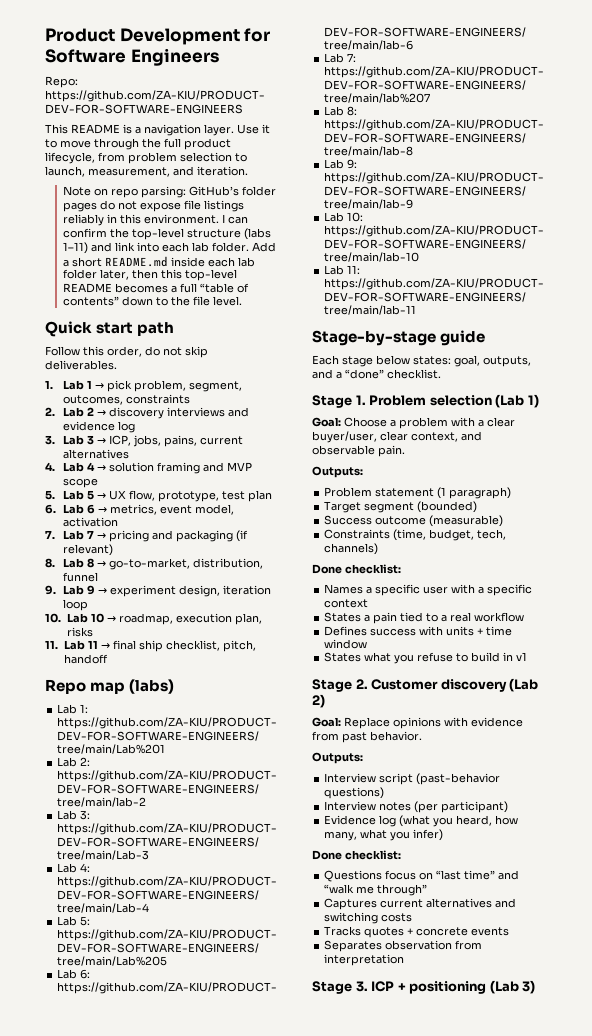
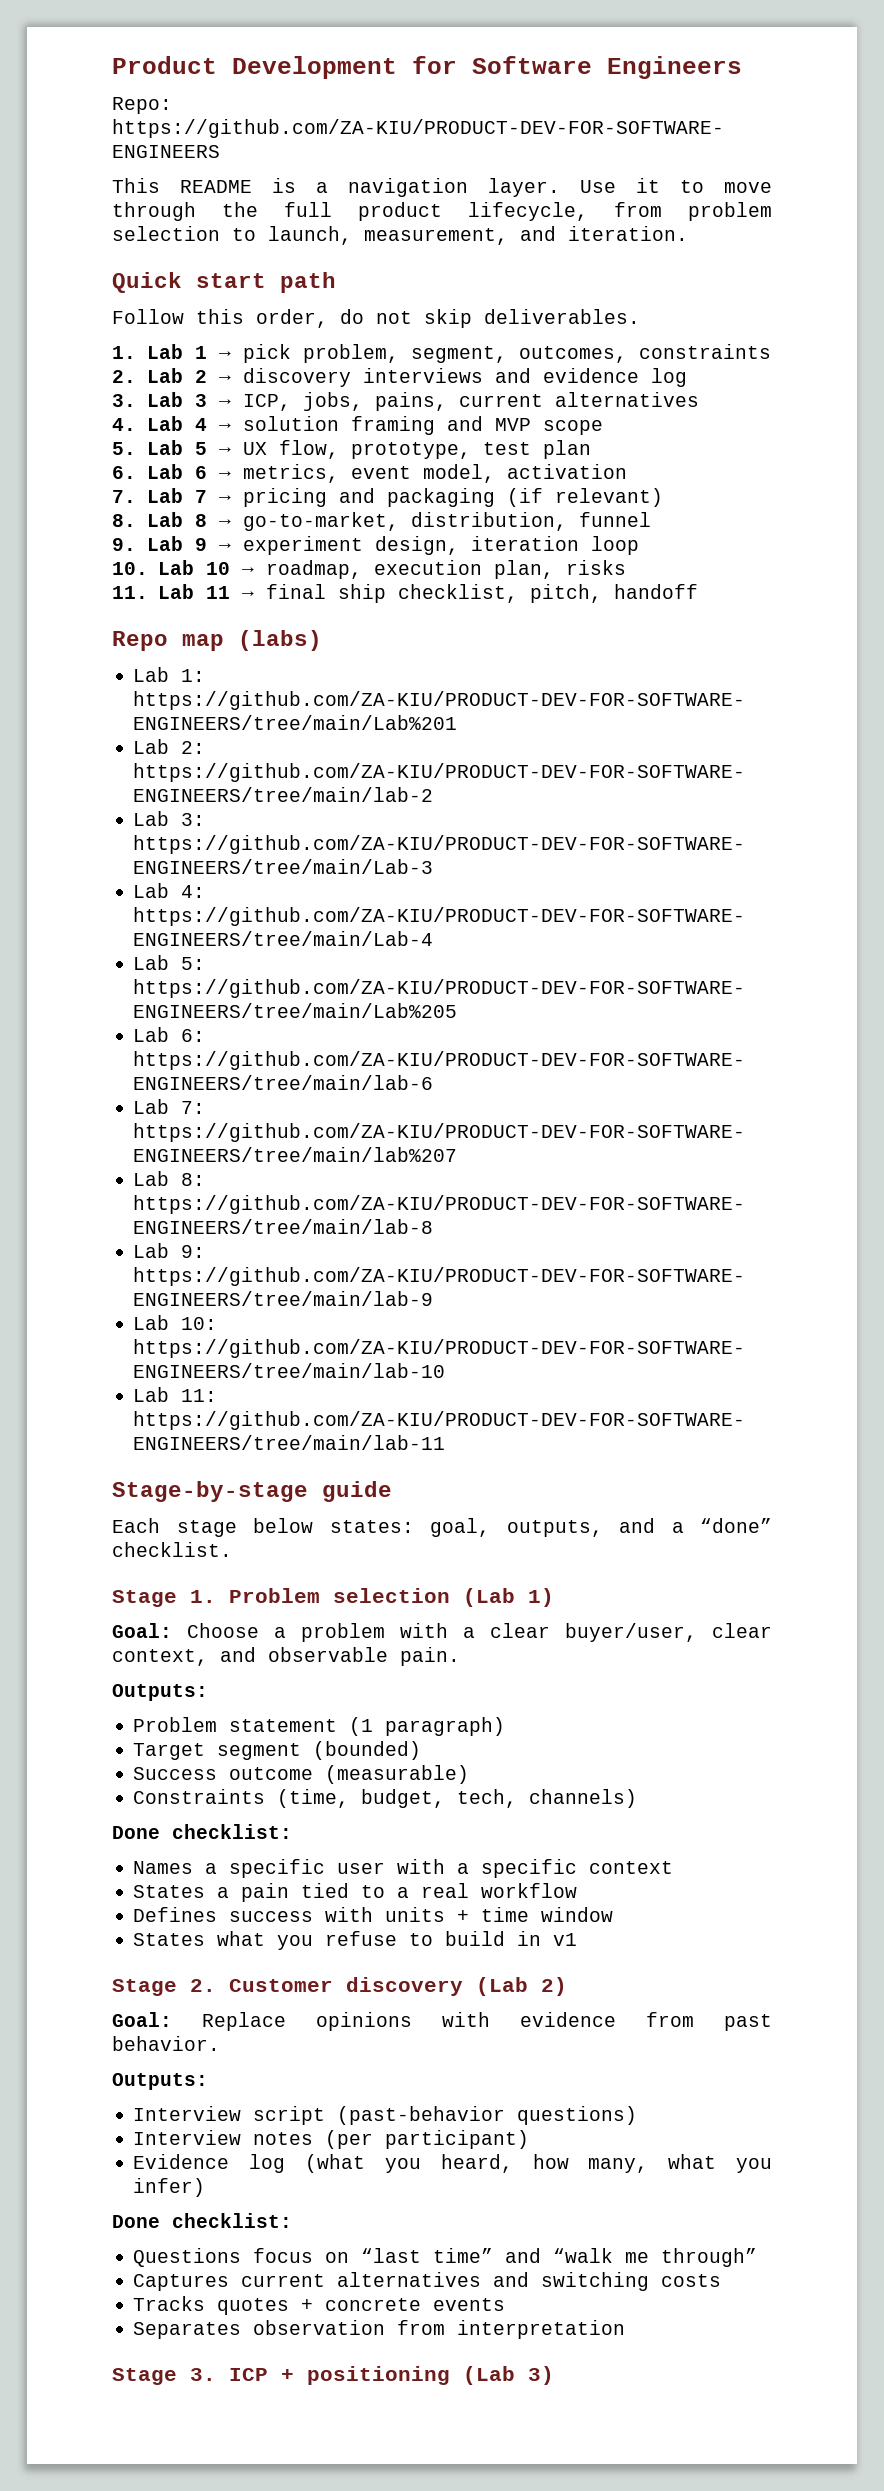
[62,186,276,198] [62,200,244,212] [62,214,248,226] [62,228,271,240] [62,242,276,254] [62,256,255,267] [62,269,237,281] [62,283,249,293] [62,296,242,306] // Note on repo parsing: GitHub’s folder pages do not expose file listings reliably in this environment. I can confirm the top-level structure (labs 1–11) and link into each lab folder. Add a short README.md inside each lab folder later, then this top-level README becomes a full “table of contents” down to the file level. -> (688, 233) none

